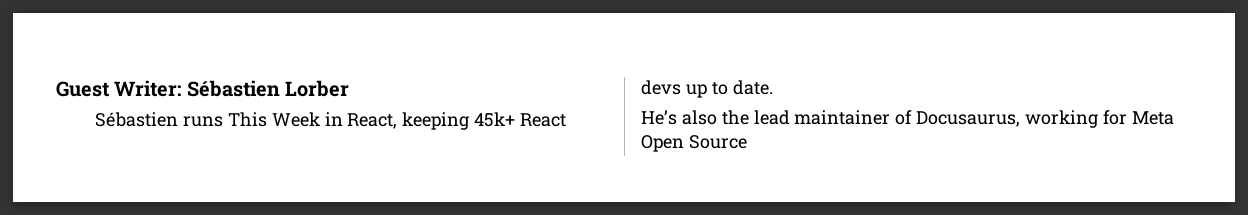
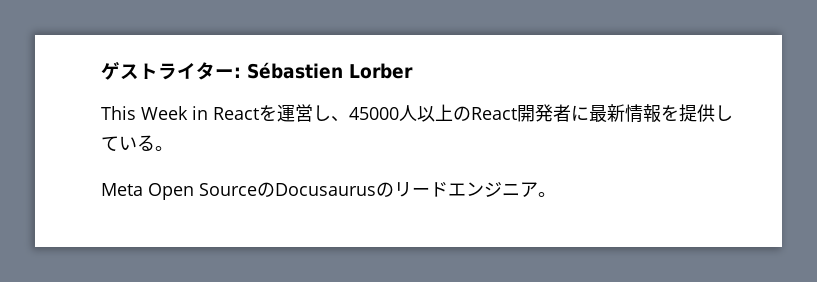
[56,80,182,97] Guest Writer: -> [101,62,241,80] ゲストライター:
[95,112,223,127] Sébastien runs -> (413, 71) none
[347,112,566,130] [641,80,773,98] [641,110,1174,128] [641,135,747,152] React, keeping 45k+ React devs up to date. // He’s also the lead maintainer of Docusaurus, working for Meta Open Source -> [213,104,733,123] [101,135,173,151] [101,182,556,200] Reactを運営し、45000人以上のReact開発者に最新情報を提供している。 // Meta Open SourceのDocusaurusのリードエンジニア。

